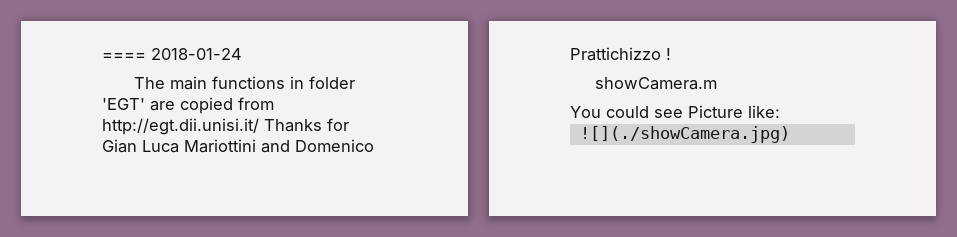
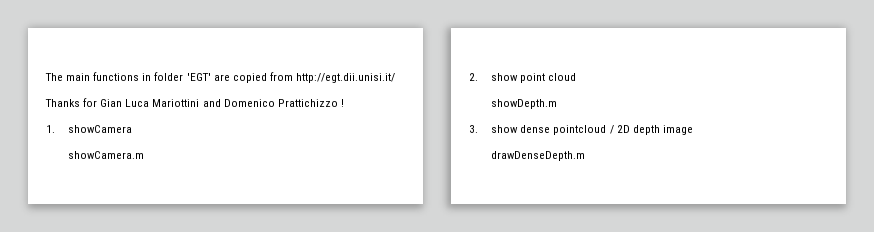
[102,48,242,60] ==== 2018-01-24 // -> (45, 77) none
(259, 126) none -> (395, 78) //
(671, 54) none -> [46,125,133,133] // 1. showCamera
[570,105,780,118] [579,126,790,143] You could see Picture like: // ![](./showCamera.jpg) -> [469,73,577,83] [491,99,558,109] [469,125,693,135] [491,151,586,161] 2. show point cloud // showDepth.m // 3. show dense pointcloud / 2D depth image // drawDenseDepth.m

